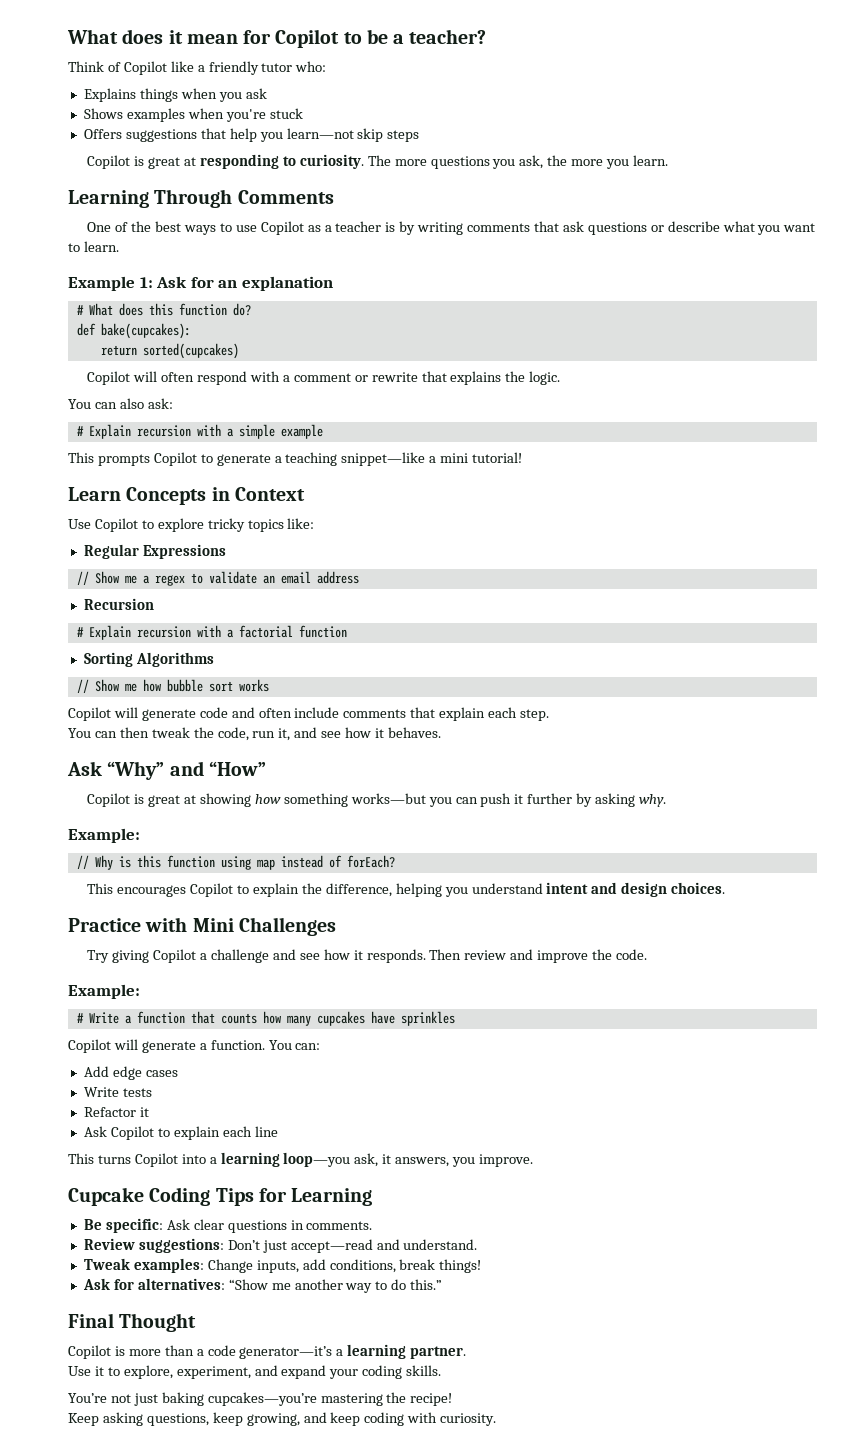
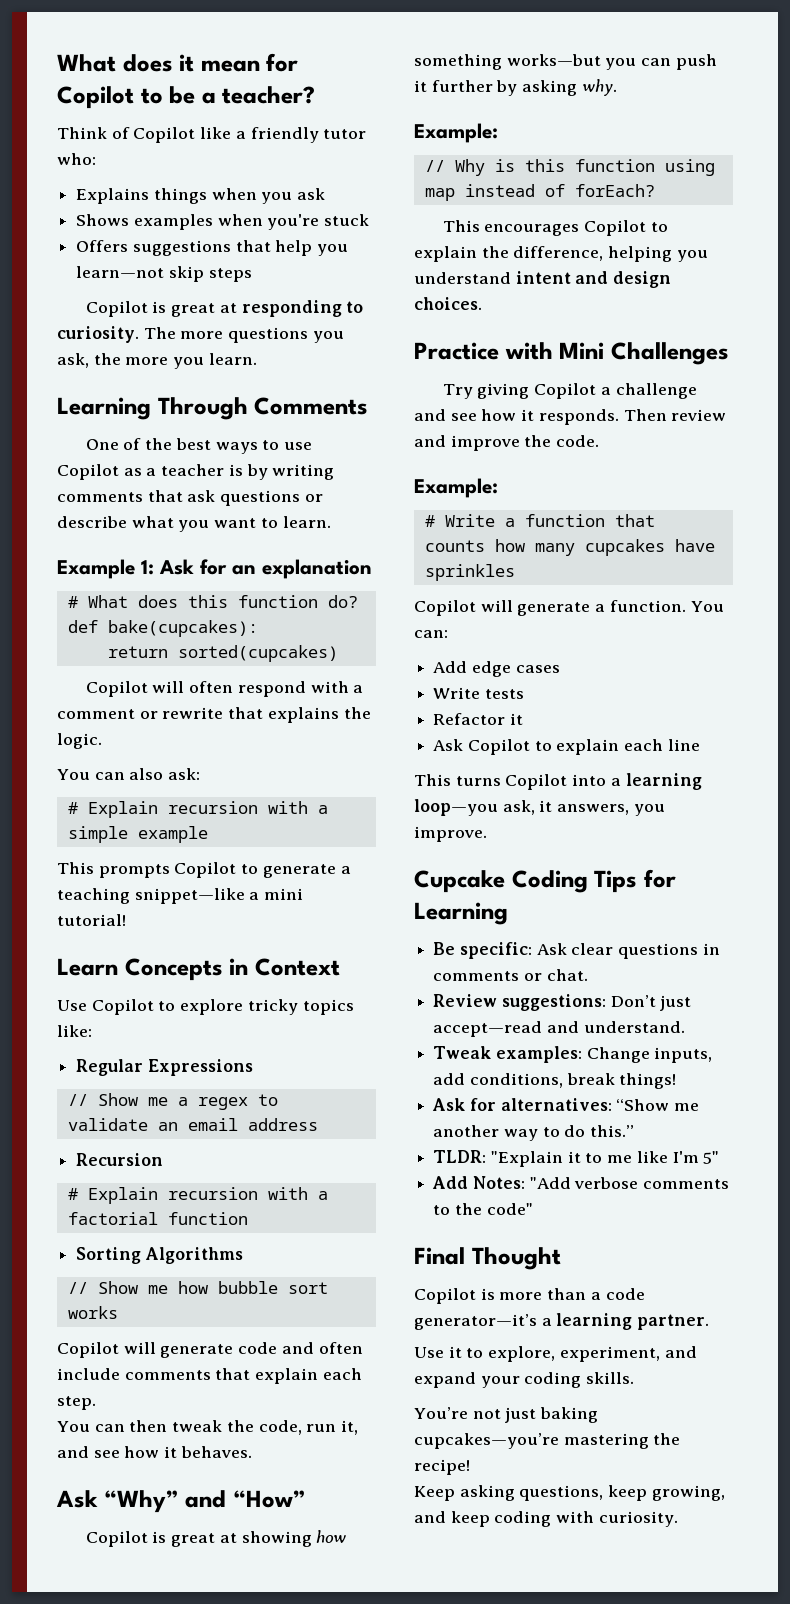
[306,1221,373,1230] comments. -> [433,969,588,981] comments or chat.
(443, 1284) none -> [433,1150,720,1167] [432,1176,730,1189] [433,1203,533,1215] // TLDR: "Explain it to me like I'm 5" // Add Notes: "Add verbose comments to the code"

